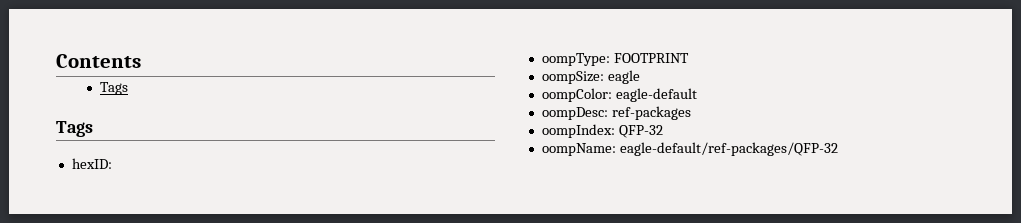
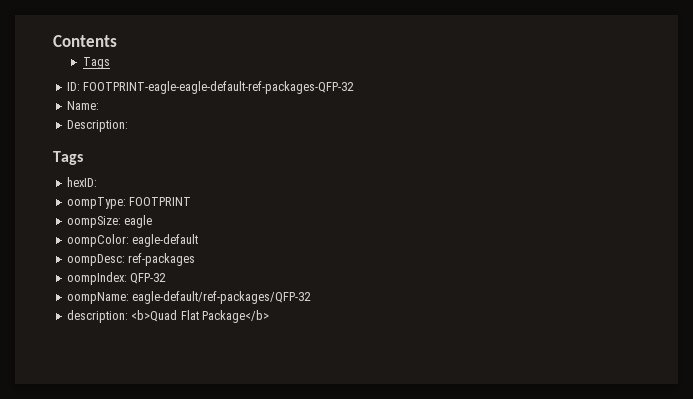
(129, 88) none -> [66,81,355,94] [66,101,99,110] [66,120,128,132] // ID: FOOTPRINT-eagle-eagle-default-ref-packages-QFP-32 // Name: // Description:
(838, 149) none -> [66,310,269,323] // description: <b>Quad Flat Package</b>

